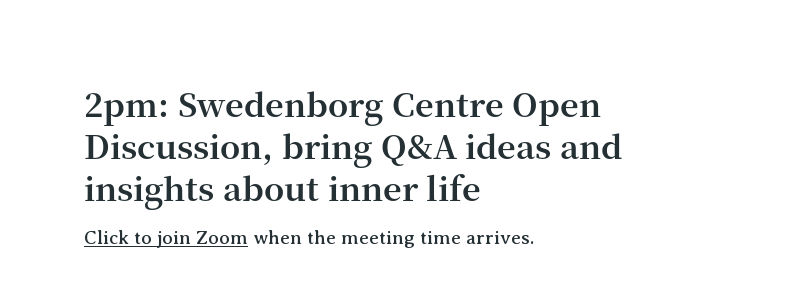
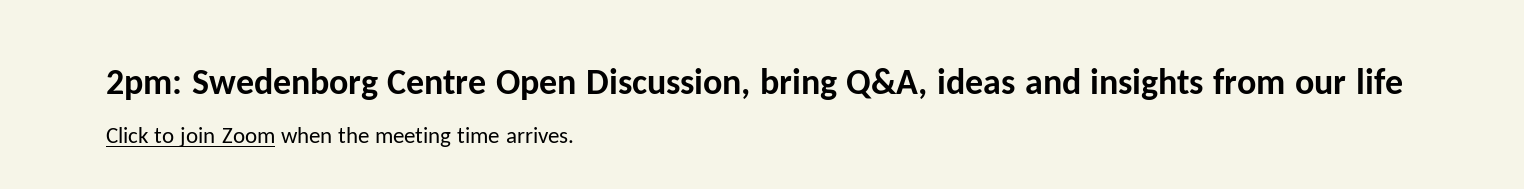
[380,135,457,166] Q&A -> [846,68,928,100] Q&A,
[222,175,419,201] about inner -> [1213,68,1346,94] from our

